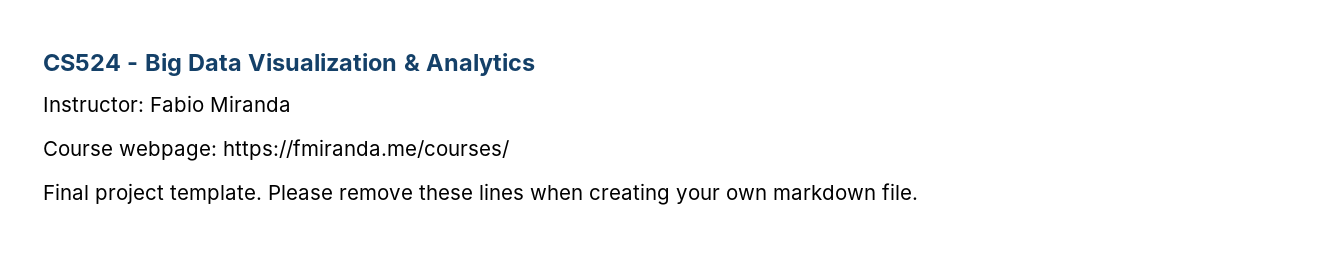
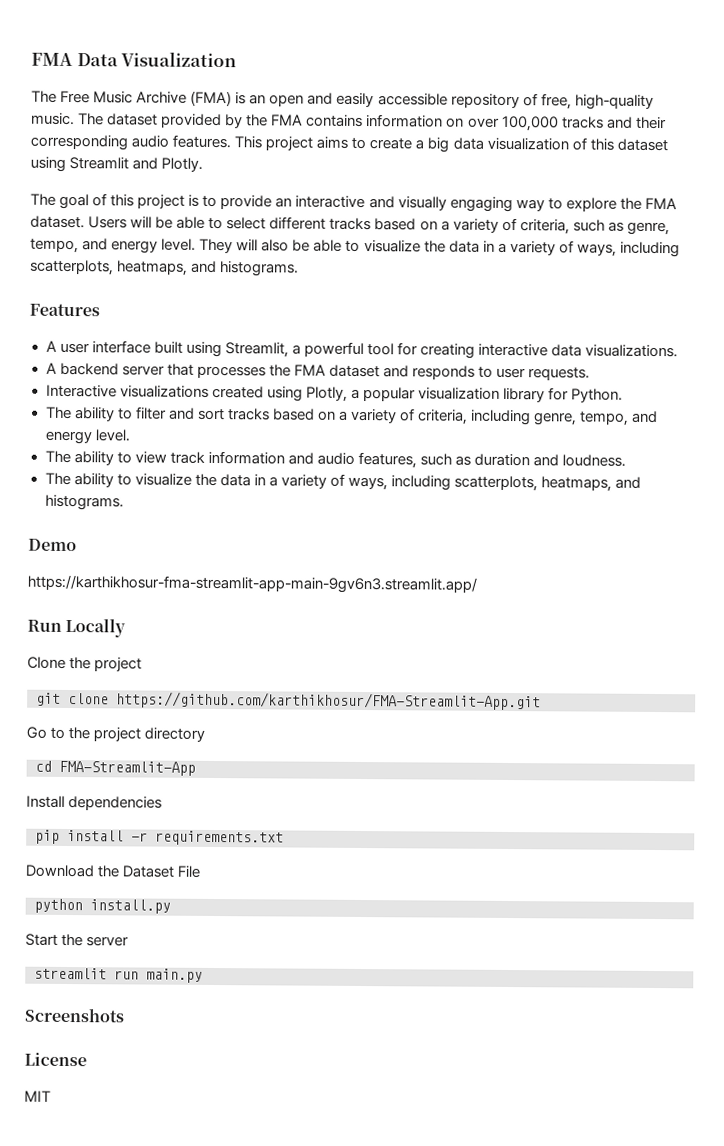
[43,53,182,76] CS524 - Big -> [31,52,73,67] FMA
[403,53,536,76] [43,95,291,112] [43,139,509,161] [43,183,918,205] & Analytics // Instructor: Fabio Miranda // Course webpage: https://fmiranda.me/courses/ // Final project template. Please remove these lines when creating your own markdown file. -> [31,90,654,110] [31,112,667,132] [30,134,668,153] [30,156,204,172] [30,193,677,213] [30,215,670,236] [30,238,680,258] [30,259,300,277] [29,303,100,317] [45,340,679,359] [45,362,591,381] [45,384,623,403] [45,406,659,426] [44,429,130,445] [44,450,627,469] [44,472,642,492] [44,494,124,511] [28,538,77,552] [27,574,477,594] [27,617,127,638] [27,656,143,672] [36,691,541,711] [26,726,206,742] [35,760,196,776] [26,795,163,811] [35,829,284,846] [25,864,202,878] [34,898,171,914] [25,933,130,947] [34,967,203,983] [24,1007,125,1023] [24,1052,87,1067] [24,1090,51,1102] // The Free Music Archive (FMA) is an open and easily accessible repository of free, high-quality music. The dataset provided by the FMA contains information on over 100,000 tracks and their corresponding audio features. This project aims to create a big data visualization of this dataset using Streamlit and Plotly. // The goal of this project is to provide an interactive and visually engaging way to explore the FMA dataset. Users will be able to select different tracks based on a variety of criteria, such as genre, tempo, and energy level. They will also be able to visualize the data in a variety of ways, including scatterplots, heatmaps, and histograms. // Features // A user interface built using Streamlit, a powerful tool for creating interactive data visualizations. // A backend server that processes the FMA dataset and responds to user requests. // Interactive visualizations created using Plotly, a popular visualization library for Python. // The ability to filter and sort tracks based on a variety of criteria, including genre, tempo, and energy level. // The ability to view track information and audio features, such as duration and loudness. // The ability to visualize the data in a variety of ways, including scatterplots, heatmaps, and histograms. // Demo // https://karthikhosur-fma-streamlit-app-main-9gv6n3.streamlit.app/ // Run Locally // Clone the project // git clone https://github.com/karthikhosur/FMA-Streamlit-App.git // Go to the project directory // cd FMA-Streamlit-App // Install dependencies // pip install -r requirements.txt // Download the Dataset File // python install.py // Start the server // streamlit run main.py // Screenshots // License // MIT

